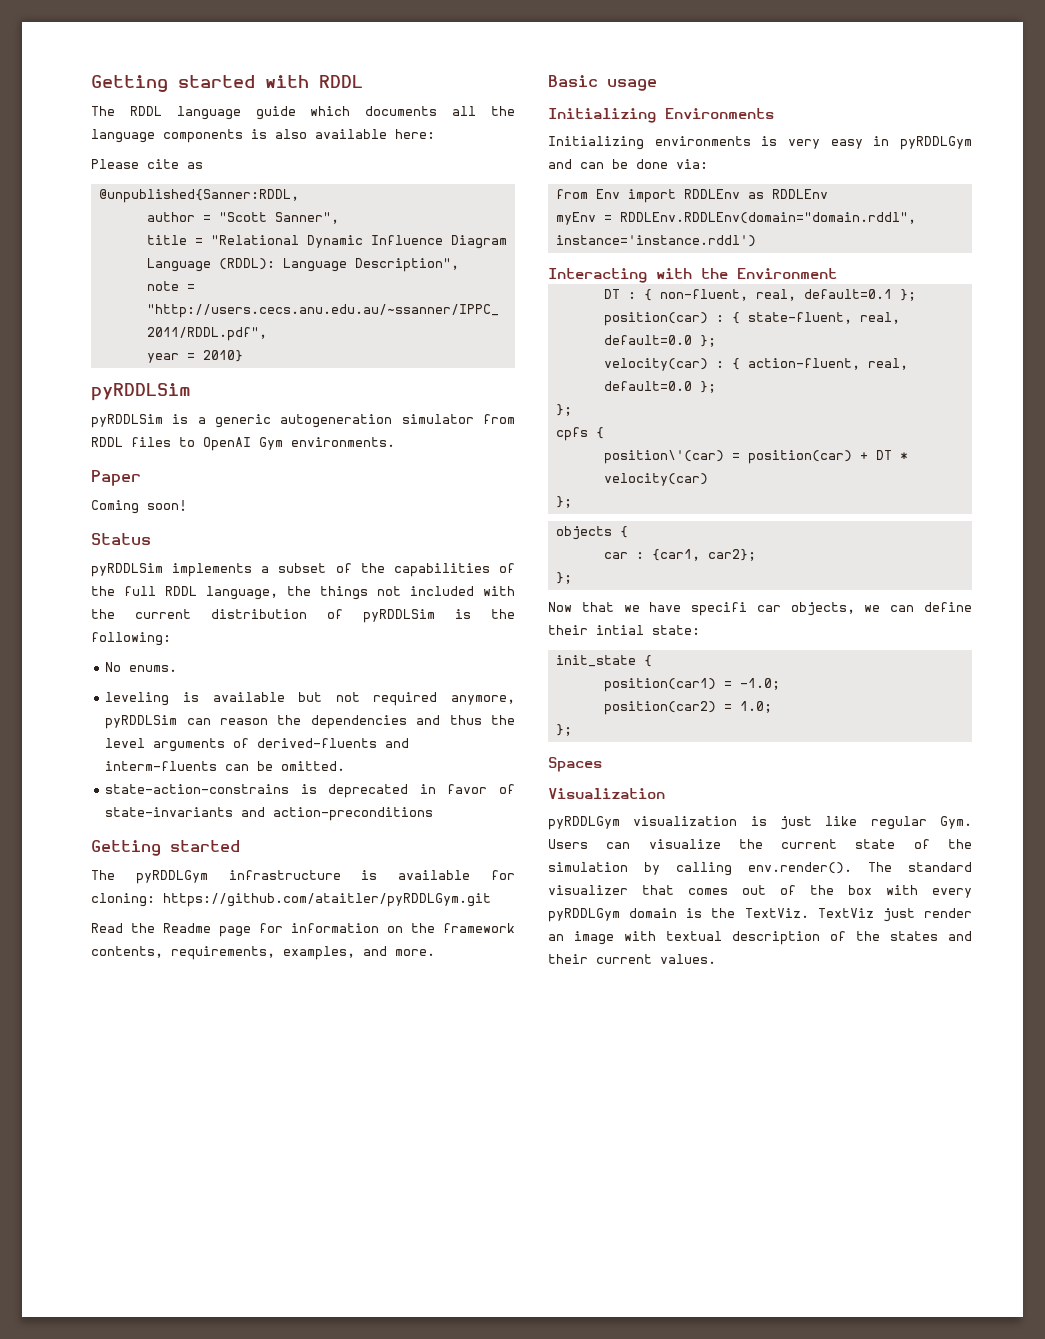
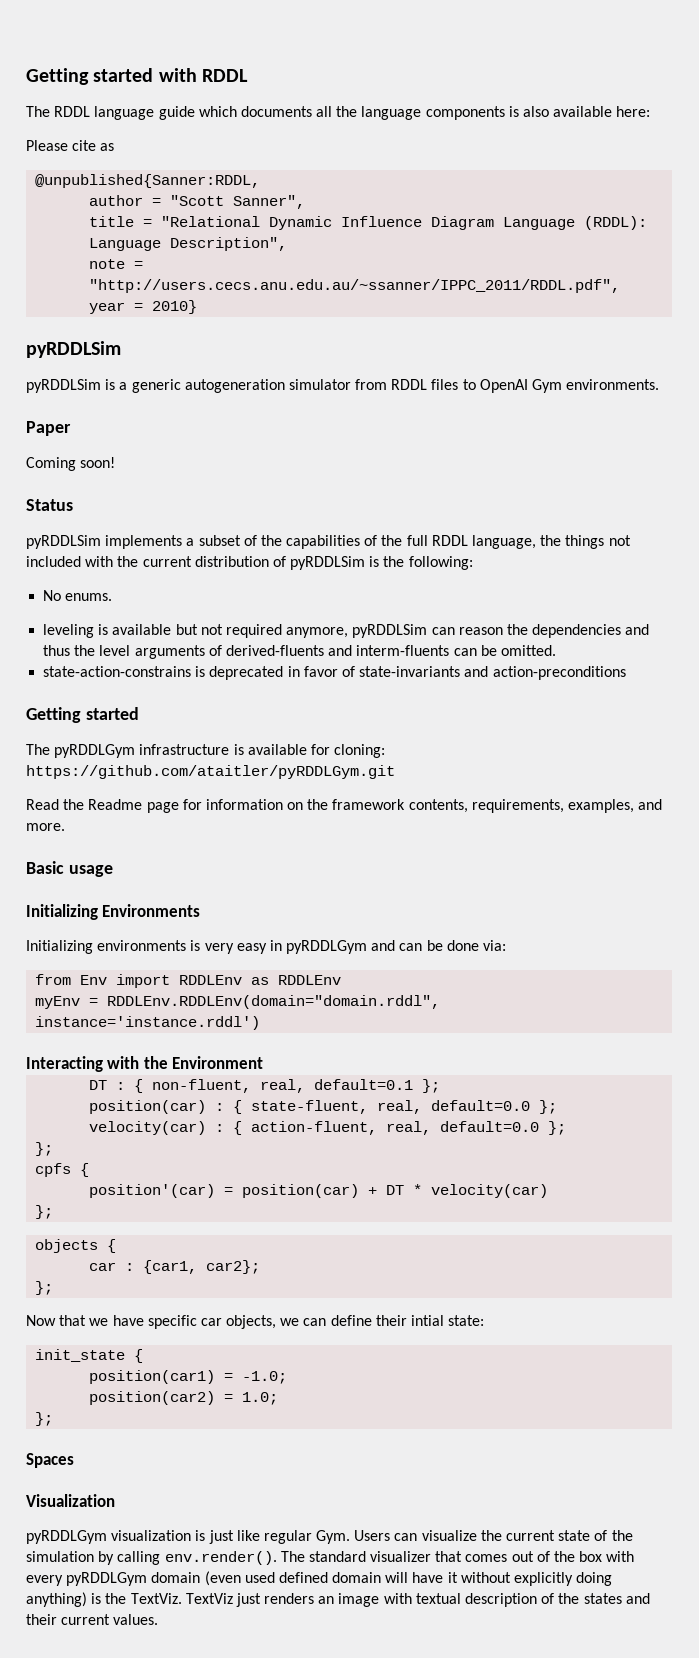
[603,450,724,464] position\'(car) -> [89,1184,216,1198] position'(car)
[691,602,748,616] specifi -> [147,1315,197,1329] specific
(678, 913) none -> [204,1571,613,1586] [26,1592,87,1607] (even used defined domain will have it without explicitly doing anything)
[924,908,972,918] render -> [264,1593,315,1604] renders

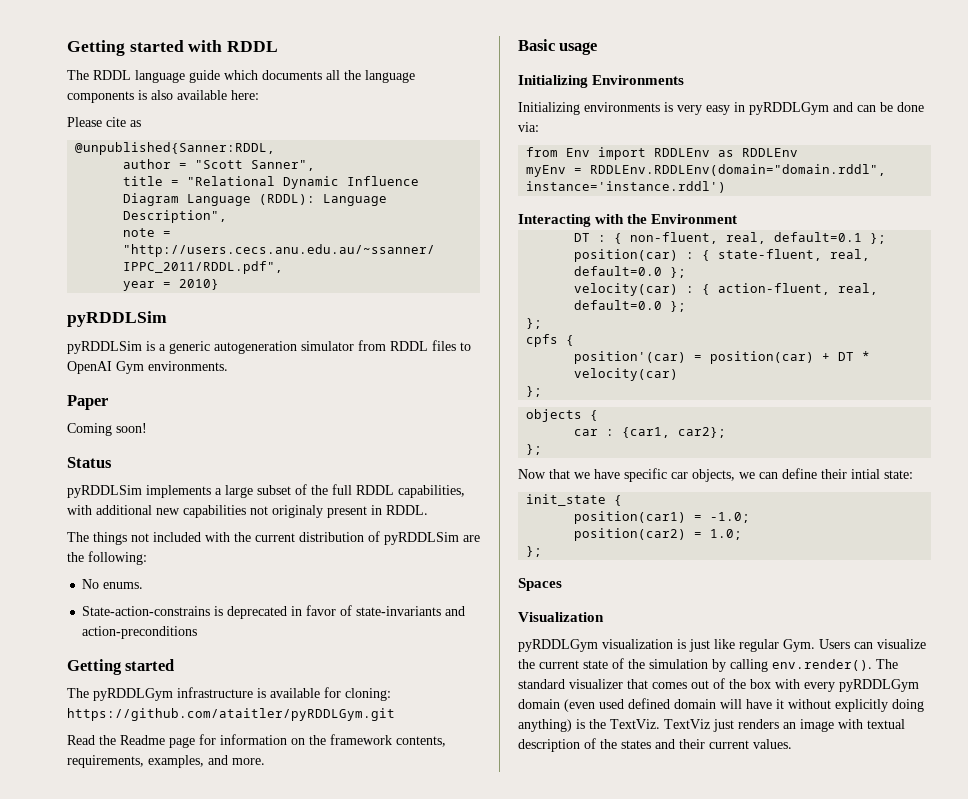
(195, 542) none -> [225,485,253,498] large
[286,535,562,549] capabilities of the full RDDL language, the -> [332,484,465,498] [67,505,428,518] [67,532,89,542] full RDDL capabilities, with additional new capabilities not originaly present in RDDL. // The
[369,556,380,567] is -> [463,535,480,542] are
[43,624,650,638] [43,645,556,659] [43,666,192,677] leveling is available but not required anymore, pyRDDLSim can reason the dependencies and thus the level arguments of derived-fluents and interm-fluents can be omitted. // state-action-constrains -> [82,606,211,616] State-action-constrains

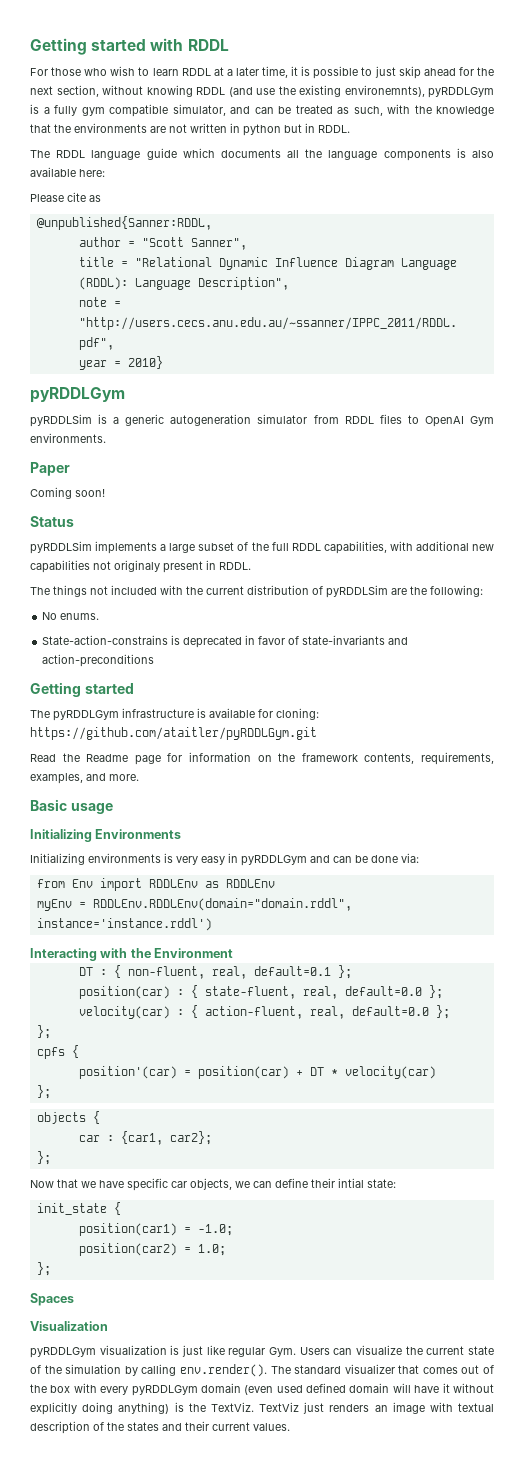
(279, 46) none -> [30,66,495,79] [30,85,494,98] [30,104,494,117] [30,123,350,136] // For those who wish to learn RDDL at a later time, it is possible to just skip ahead for the next section, without knowing RDDL (and use the existing environemnts), pyRDDLGym is a fully gym compatible simulator, and can be treated as such, with the knowledge that the environments are not written in python but in RDDL.
[67,311,167,327] pyRDDLSim -> [30,387,125,403] pyRDDLGym

